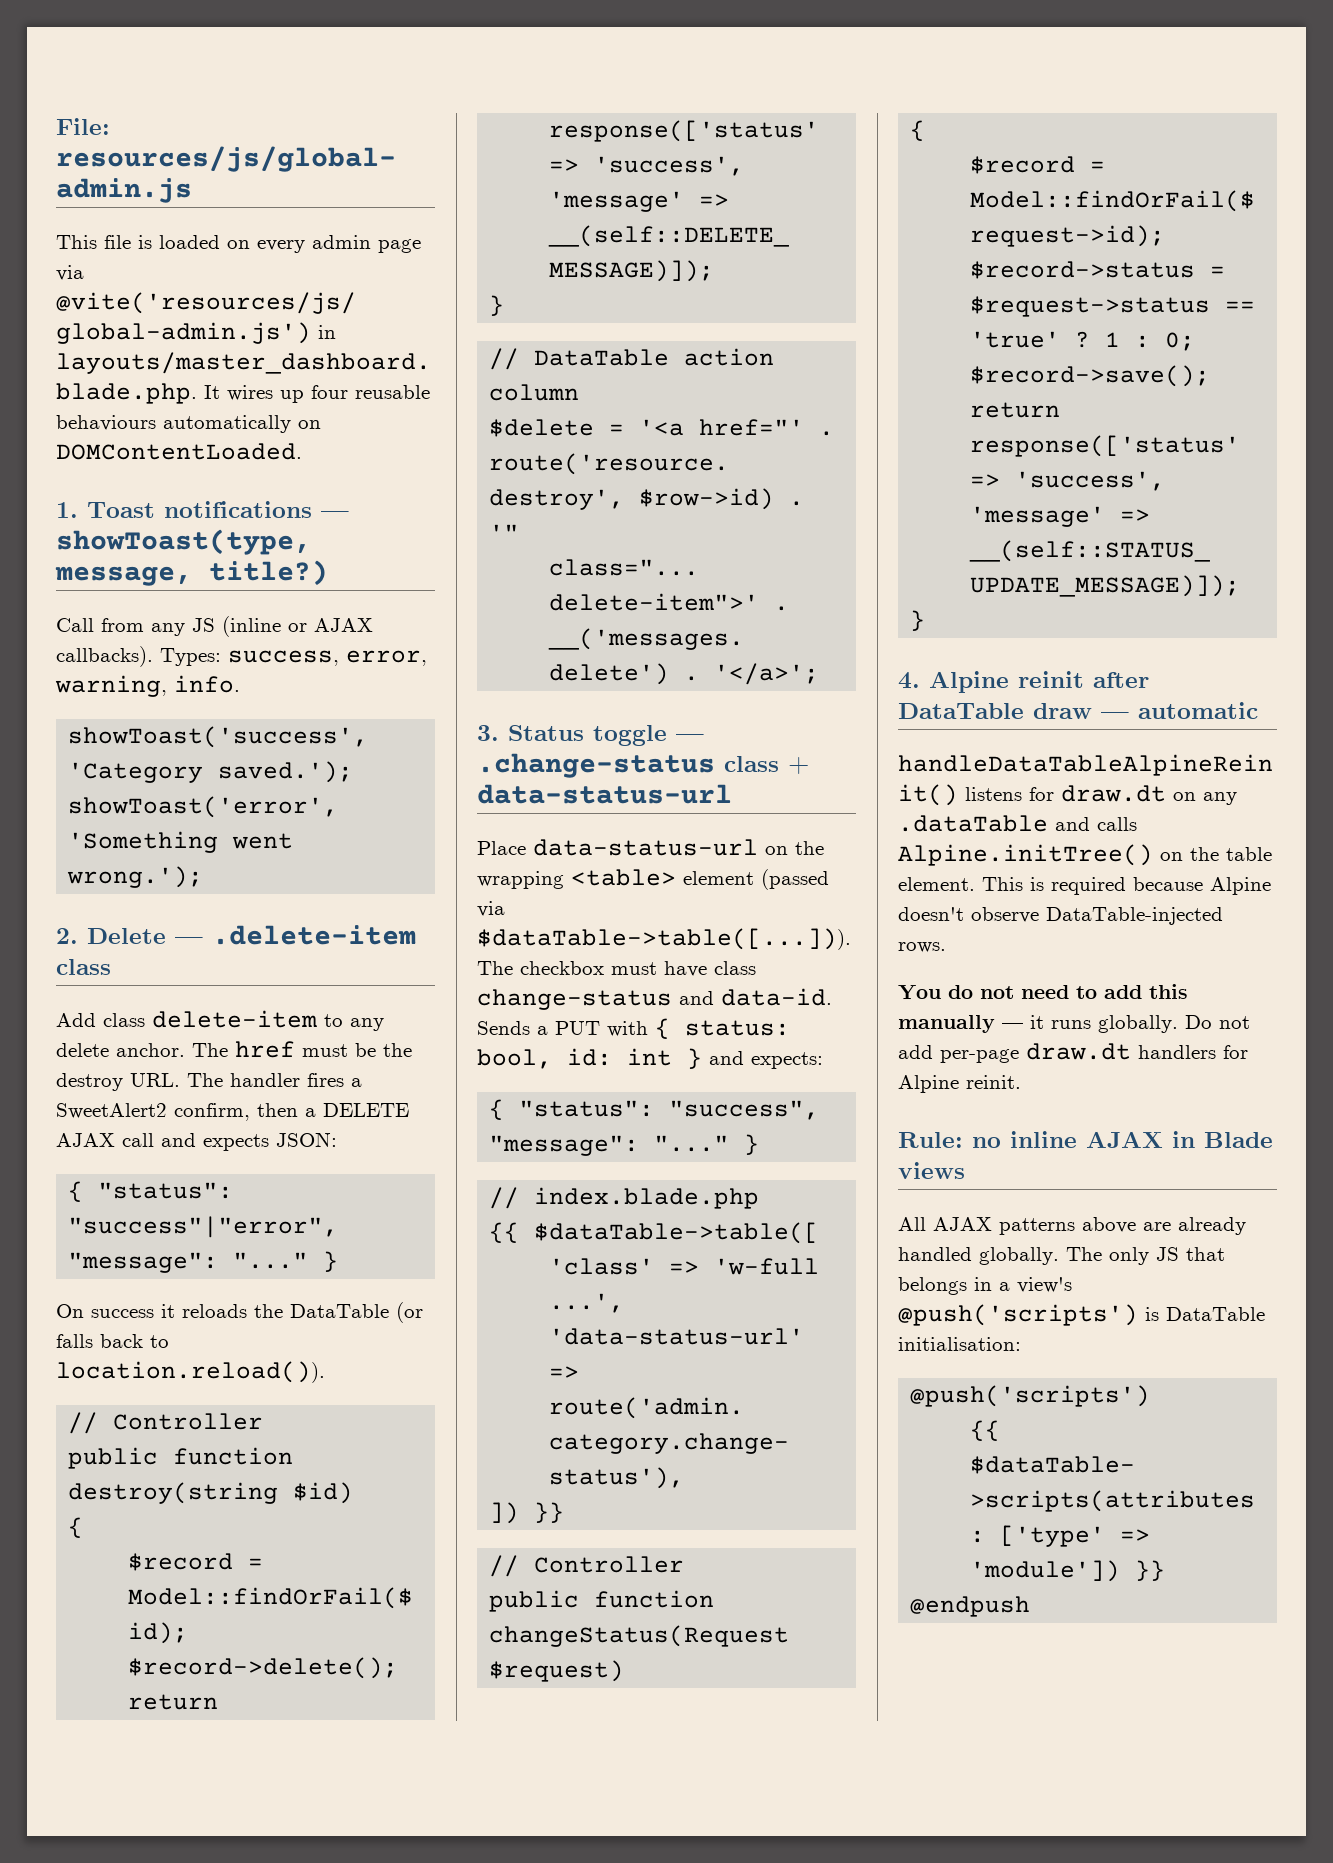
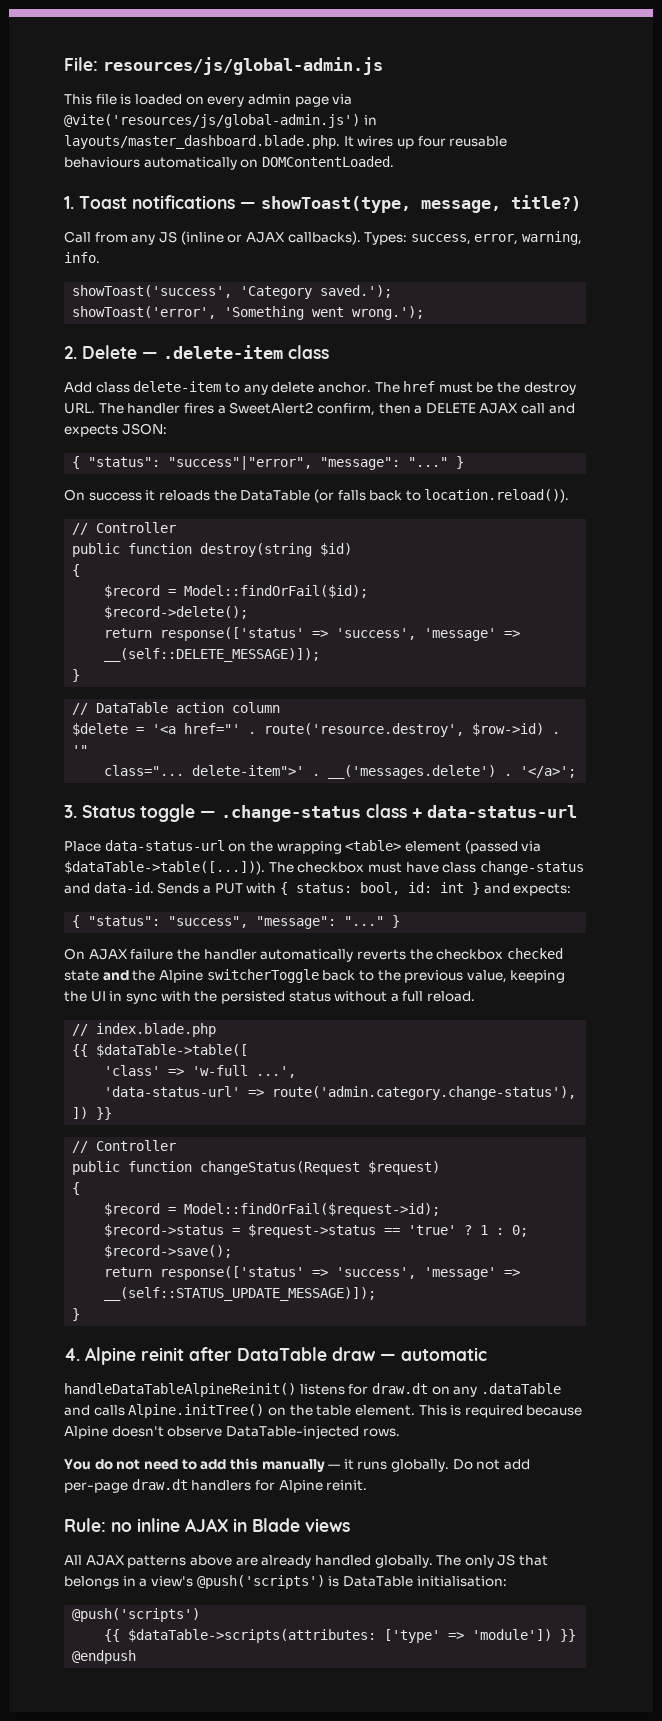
(760, 1144) none -> [64,948,563,962] [64,969,566,983] [64,991,476,1004] // On AJAX failure the handler automatically reverts the checkbox checked state and the Alpine switcherToggle back to the previous value, keeping the UI in sync with the persisted status without a full reload.

